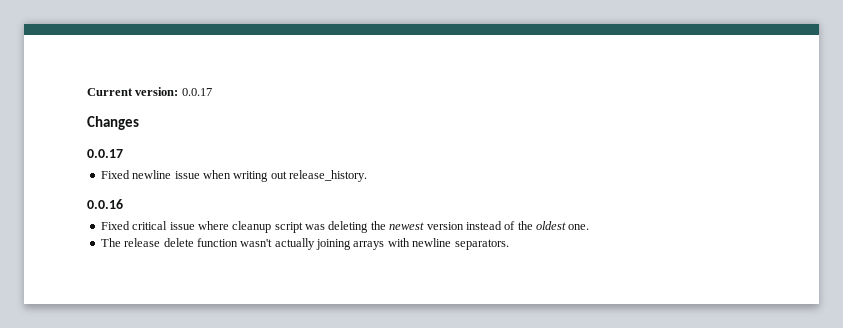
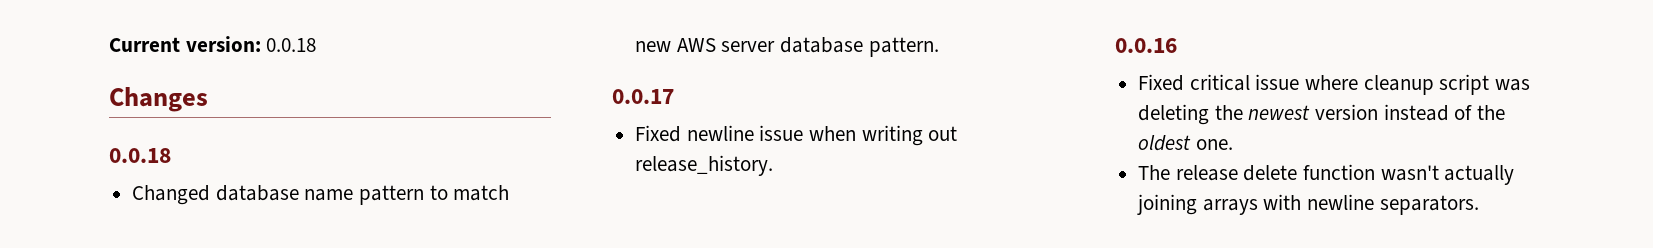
[181,88,212,96] 0.0.17 -> [266,38,317,52] 0.0.18
(139, 123) none -> [109,148,171,163] [132,185,510,205] [635,37,939,57] // 0.0.18 // Changed database name pattern to match new AWS server database pattern.

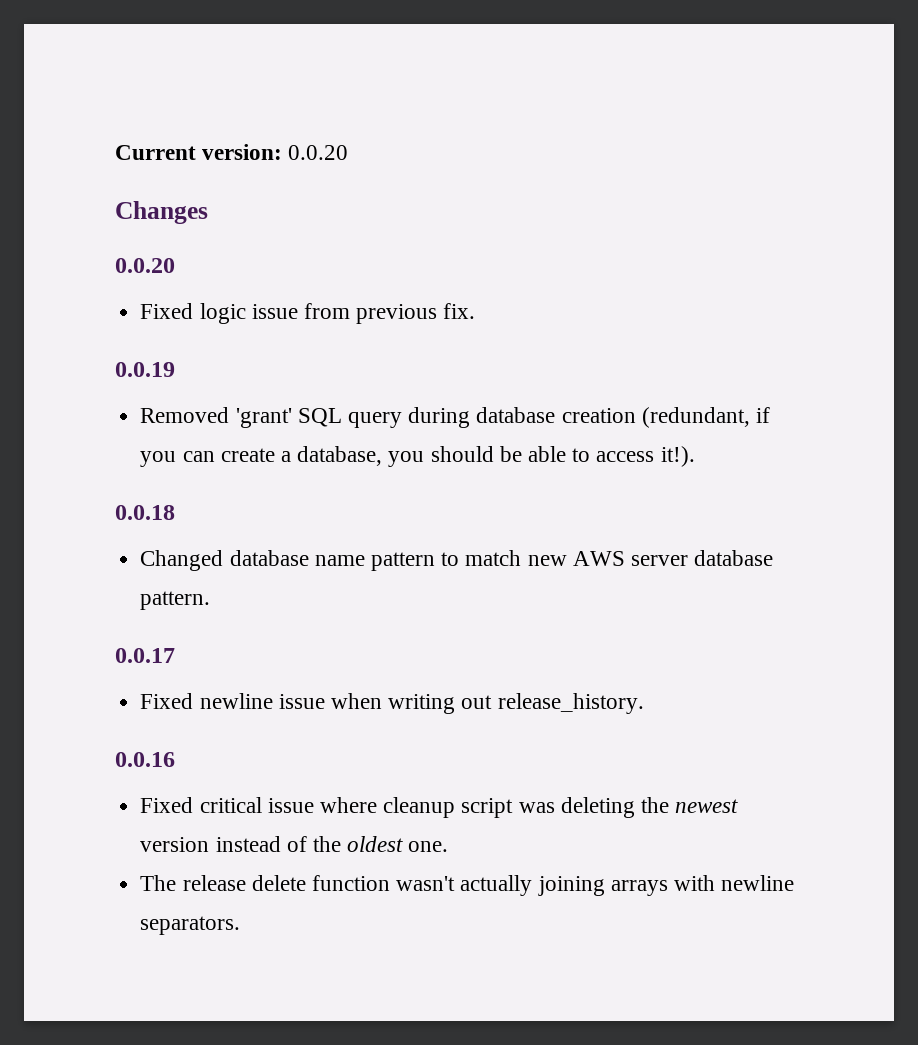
[266,38,317,52] 0.0.18 -> [288,145,349,160] 0.0.20
(208, 99) none -> [115,258,175,273] [140,303,476,324] [115,362,175,377] [140,407,770,428] [140,446,695,467] // 0.0.20 // Fixed logic issue from previous fix. // 0.0.19 // Removed 'grant' SQL query during database creation (redundant, if you can create a database, you should be able to access it!).

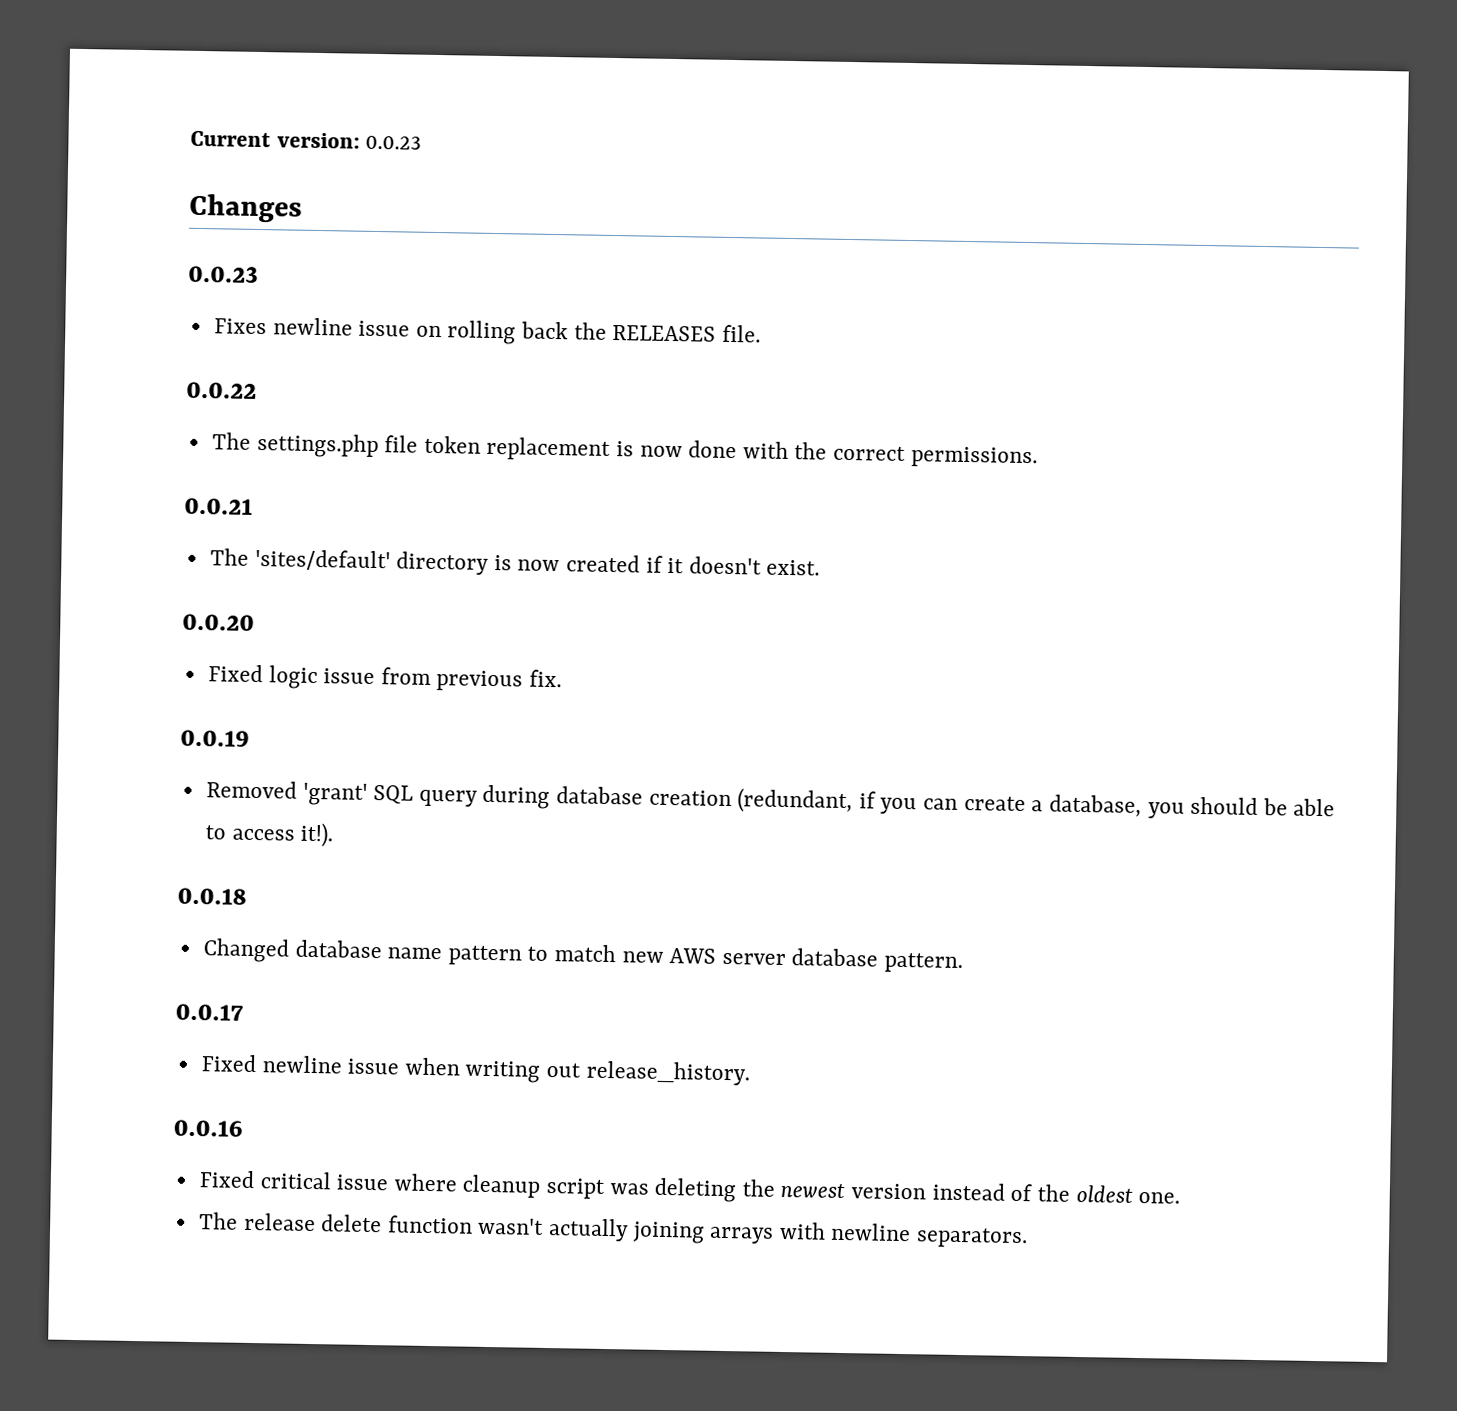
[288,145,349,160] 0.0.20 -> [365,135,423,150] 0.0.23
(208, 212) none -> [188,265,259,283] [213,317,761,345] [186,381,257,399] [211,432,1038,469] [184,497,253,515] [209,548,821,576] // 0.0.23 // Fixes newline issue on rolling back the RELEASES file. // 0.0.22 // The settings.php file token replacement is now done with the correct permissions. // 0.0.21 // The 'sites/default' directory is now created if it doesn't exist.

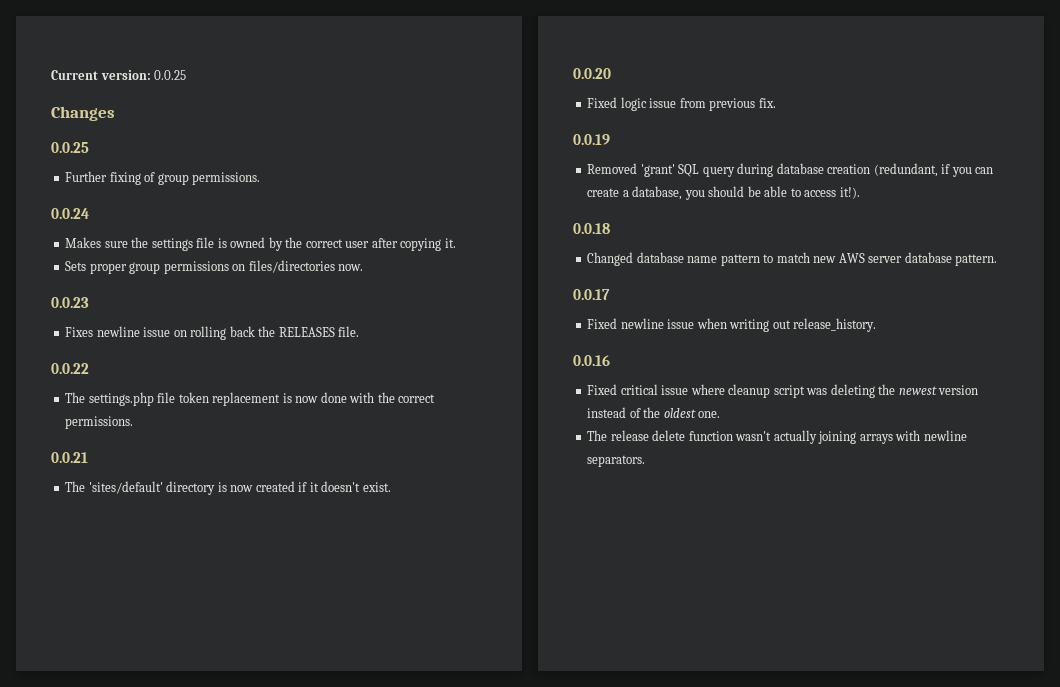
[365,135,423,150] 0.0.23 -> [154,70,187,80] 0.0.25
(302, 208) none -> [51,142,89,153] [65,171,261,185] [51,208,89,219] [65,237,456,251] [65,260,364,274] // 0.0.25 // Further fixing of group permissions. // 0.0.24 // Makes sure the settings file is owned by the correct user after copying it. // Sets proper group permissions on files/directories now.

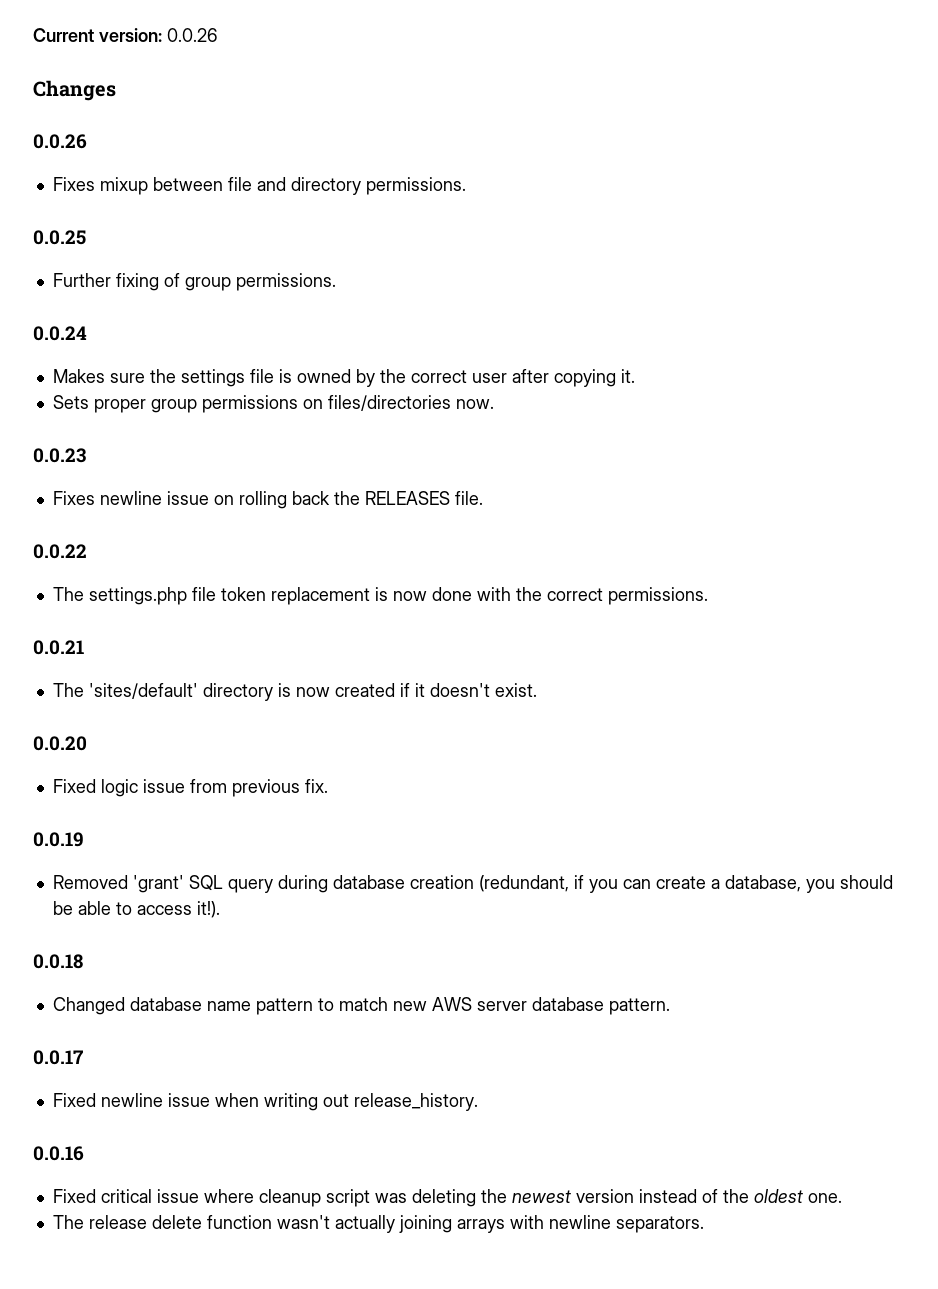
[154,70,187,80] 0.0.25 -> [167,28,218,42] 0.0.26
(115, 113) none -> [33,134,87,149] [52,177,466,195] // 0.0.26 // Fixes mixup between file and directory permissions.

